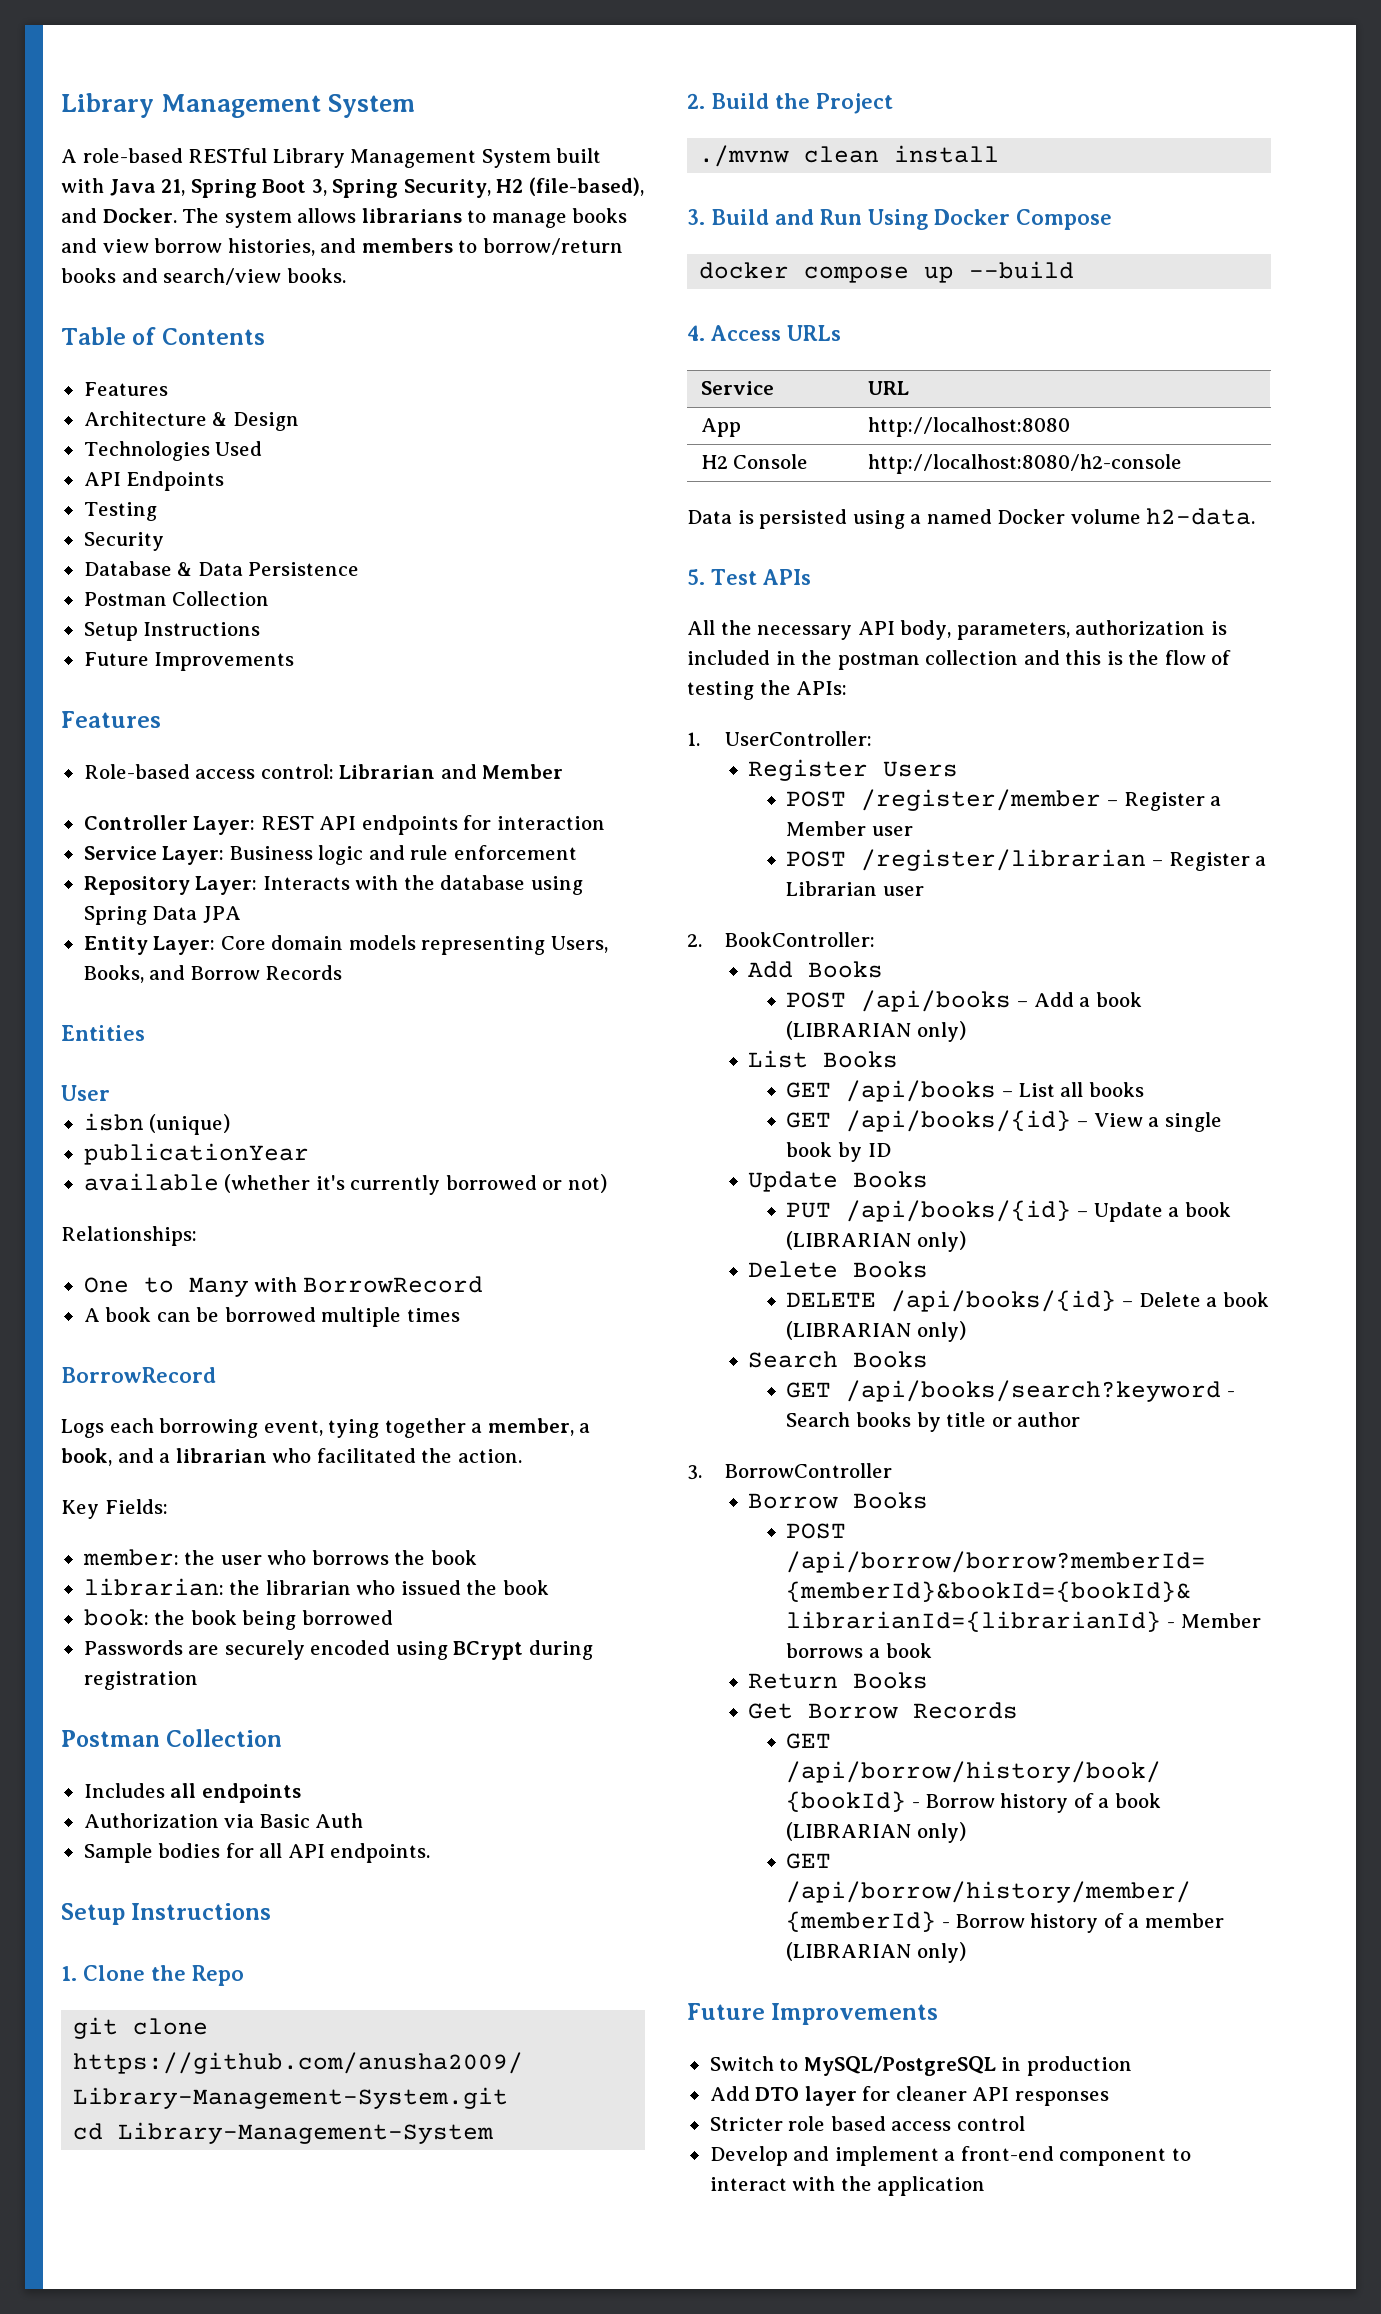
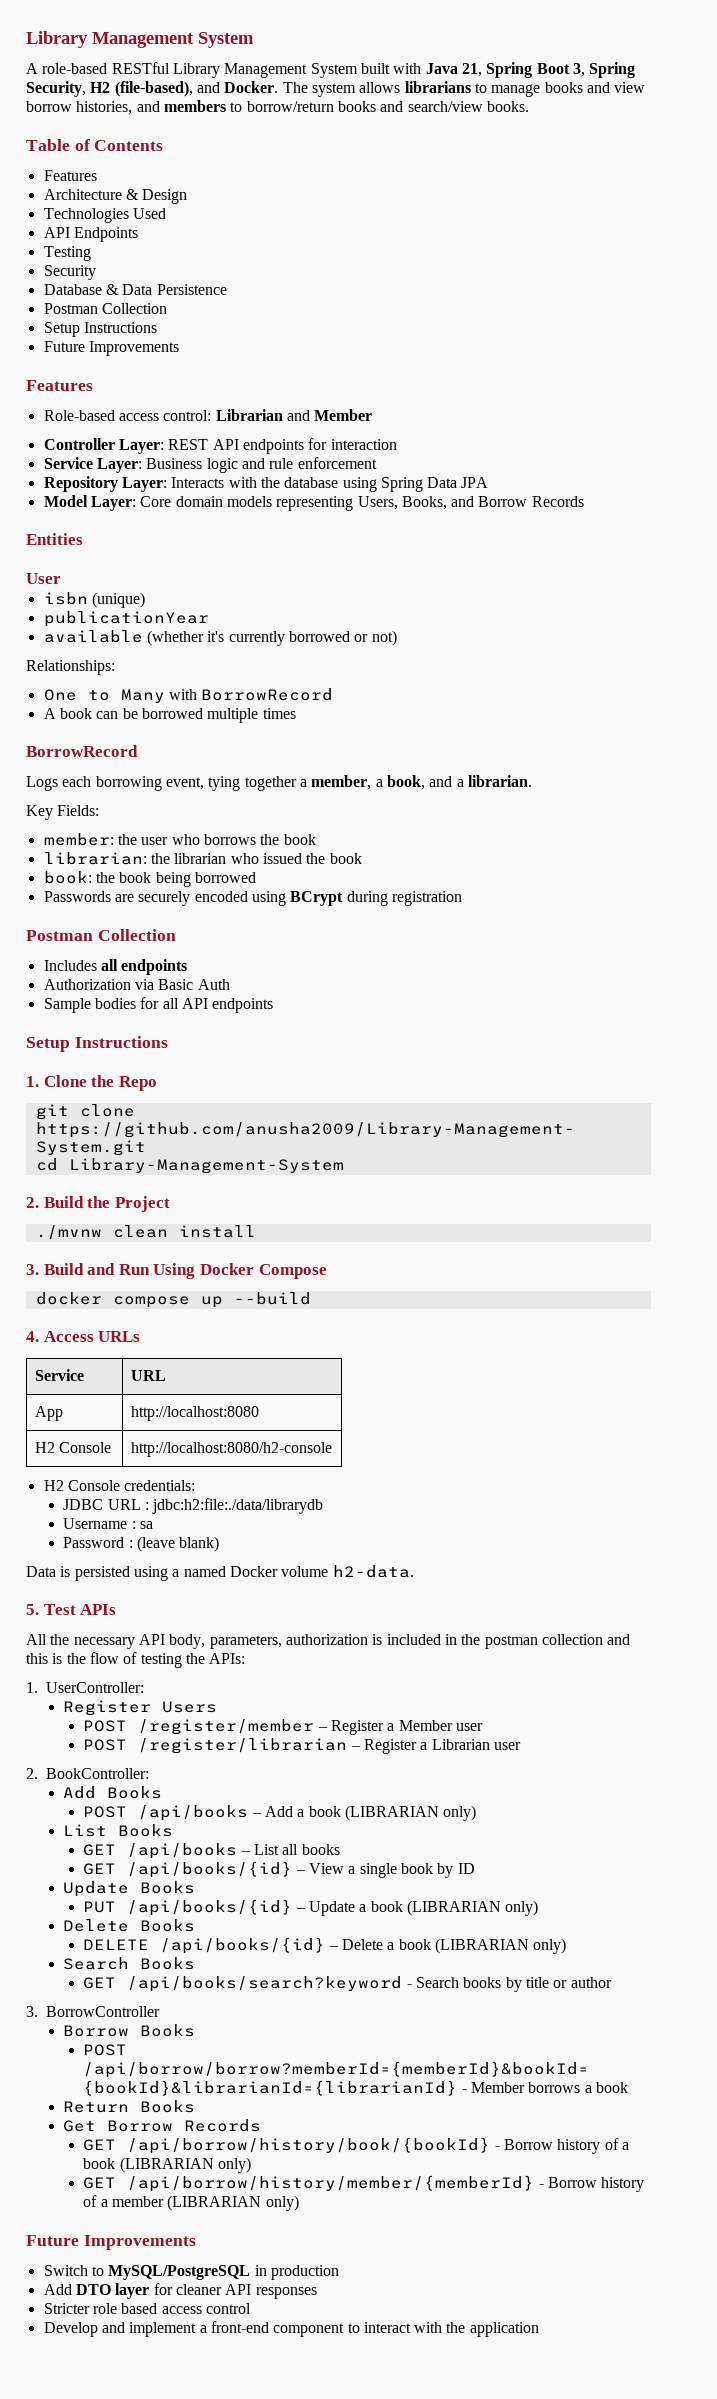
[83,936,148,955] Entity -> [43,495,88,507] Model
[175,1448,522,1463] librarian who facilitated the action. -> [467,775,532,787] librarian.
[330,1843,431,1863] endpoints. -> [212,998,274,1013] endpoints
(1182, 464) none -> [43,1480,196,1491] [63,1498,324,1514] [63,1518,154,1529] [63,1536,220,1552] // H2 Console credentials: // JDBC URL : jdbc:h2:file:./data/librarydb // Username : sa // Password : (leave blank)

